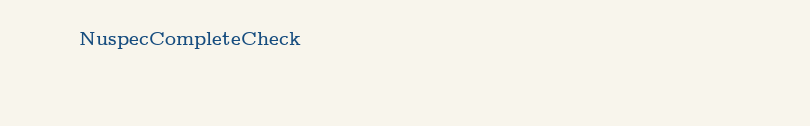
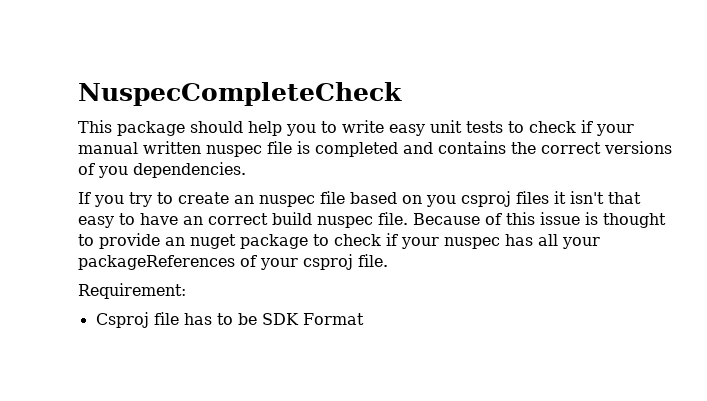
(301, 40) none -> [78,120,634,136] [78,141,672,157] [78,162,246,178] [78,191,641,207] [78,212,666,228] [78,233,600,249] [78,254,388,270] [78,283,186,299] [95,312,364,328] // This package should help you to write easy unit tests to check if your manual written nuspec file is completed and contains the correct versions of you dependencies. // If you try to create an nuspec file based on you csproj files it isn't that easy to have an correct build nuspec file. Because of this issue is thought to provide an nuget package to check if your nuspec has all your packageReferences of your csproj file. // Requirement: // Csproj file has to be SDK Format

